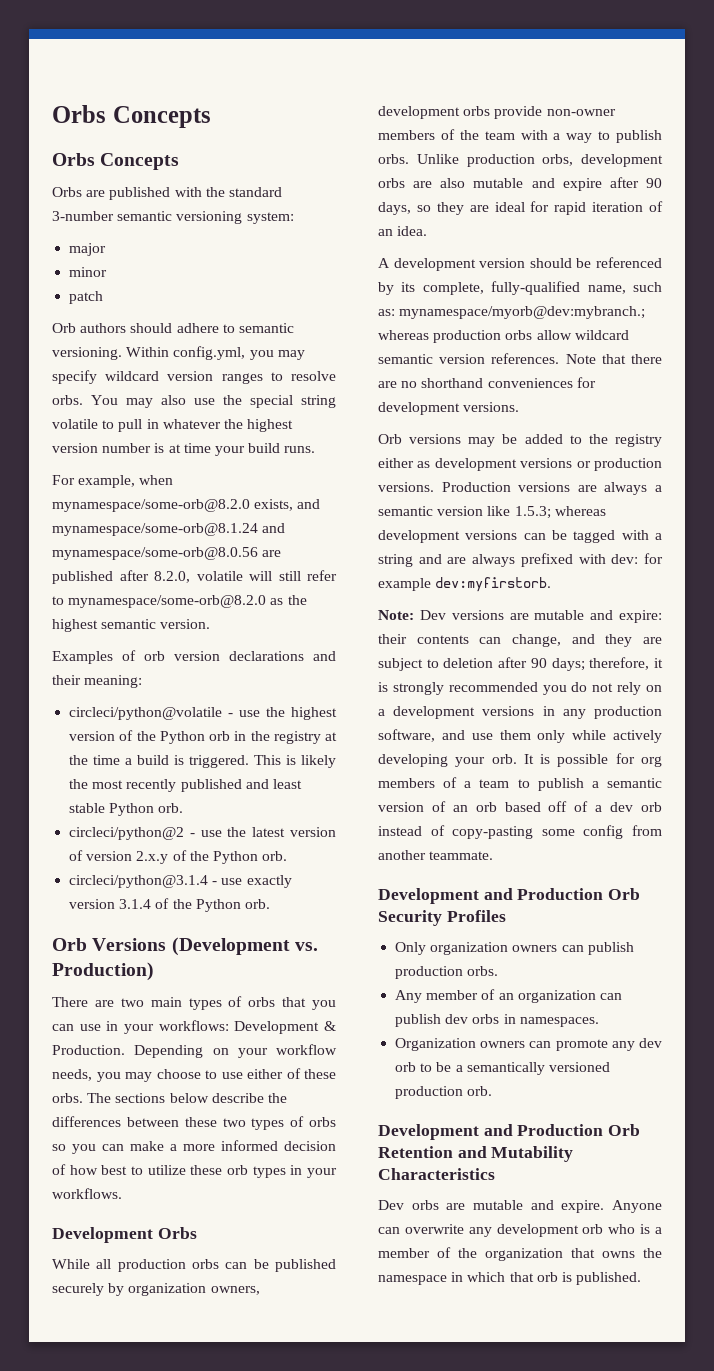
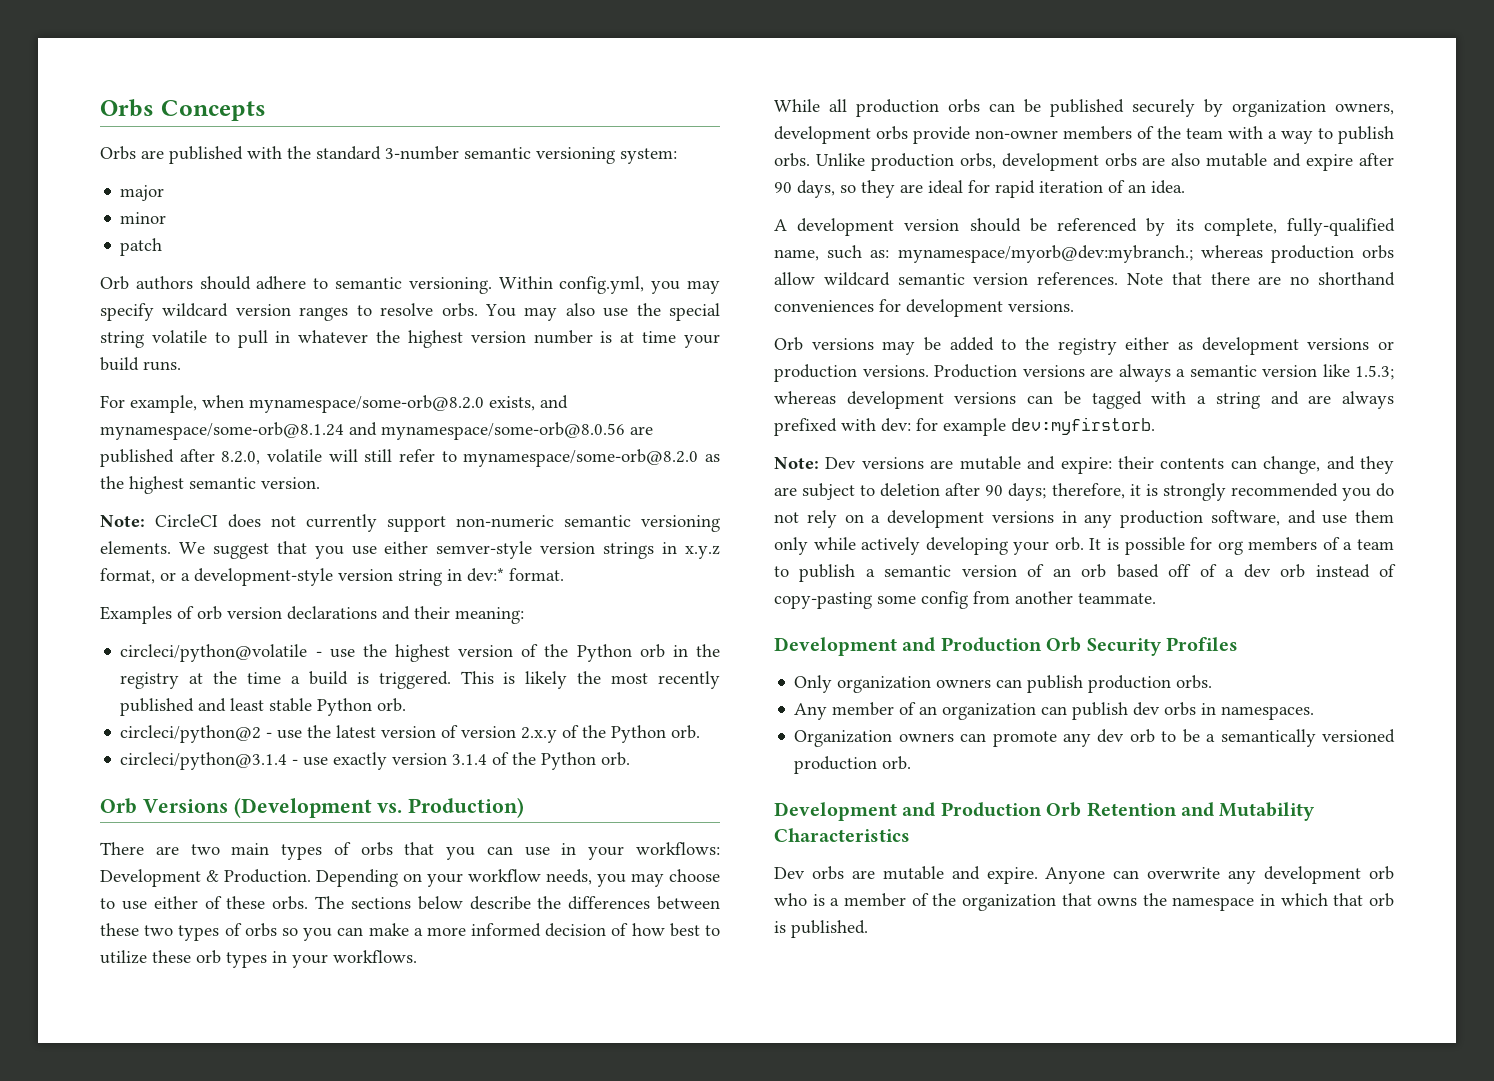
[52,105,211,128] [52,153,180,170] Orbs Concepts // Orbs Concepts -> [100,99,266,121] Orbs Concepts
(211, 624) none -> [100,514,720,532] [100,541,720,559] [100,568,564,586] // Note: CircleCI does not currently support non-numeric semantic versioning elements. We suggest that you use either semver-style version strings in x.y.z format, or a development-style version string in dev:* format.
[52,1227,197,1243] // Development Orbs -> (417, 956) none

